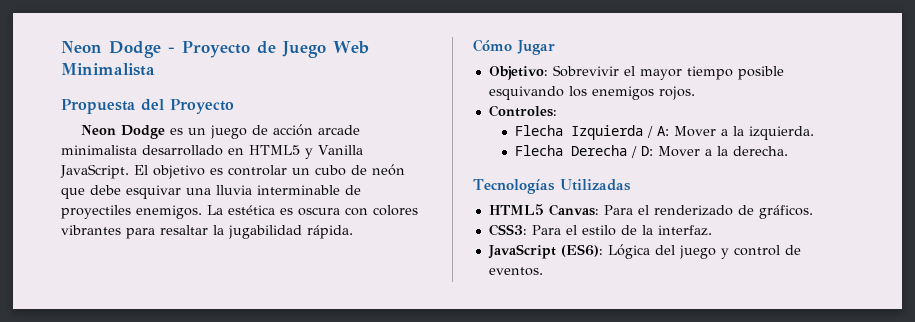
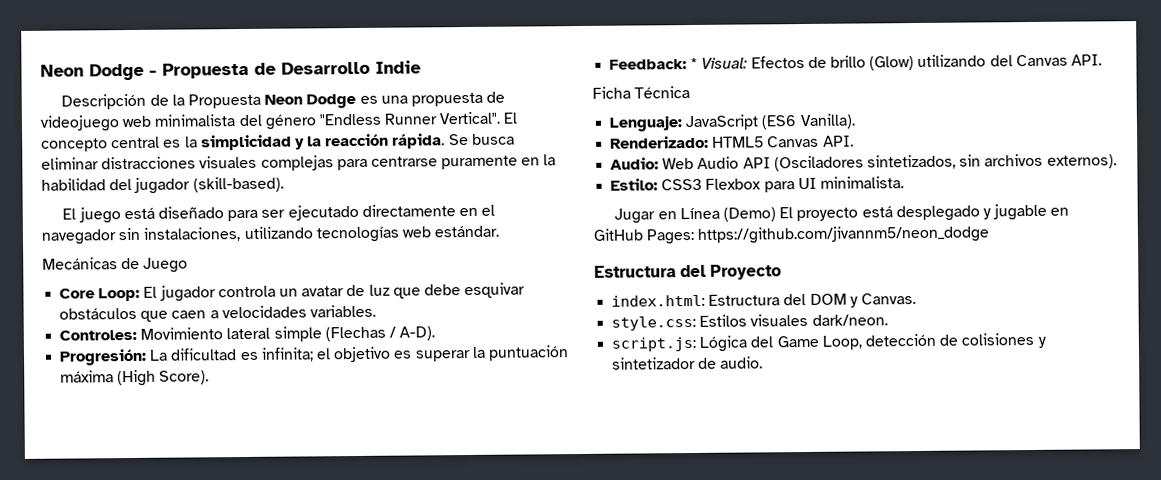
[182,41,369,58] [61,63,155,76] [61,99,234,114] [80,124,360,139] [61,145,363,159] [60,164,405,179] [61,185,361,199] [61,205,418,219] [61,225,353,239] [473,39,555,55] [488,65,784,80] [488,86,695,100] [488,105,557,117] [514,125,814,140] [514,145,788,158] [473,179,631,194] [488,204,813,219] [488,224,712,236] [487,244,801,259] [488,267,543,276] Proyecto de Juego Web Minimalista // Propuesta del Proyecto // Neon Dodge es un juego de acción arcade minimalista desarrollado en HTML5 y Vanilla JavaScript. El objetivo es controlar un cubo de neón que debe esquivar una lluvia interminable de proyectiles enemigos. La estética es oscura con colores vibrantes para resaltar la jugabilidad rápida. // Cómo Jugar // Objetivo: Sobrevivir el mayor tiempo posible esquivando los enemigos rojos. // Controles: // Flecha Izquierda / A: Mover a la izquierda. // Flecha Derecha / D: Mover a la derecha. // Tecnologías Utilizadas // HTML5 Canvas: Para el renderizado de gráficos. // CSS3: Para el estilo de la interfaz. // JavaScript (ES6): Lógica del juego y control de eventos. -> [162,60,421,79] [61,91,506,110] [40,111,518,132] [41,133,515,152] [41,154,557,171] [41,176,284,194] [62,204,496,224] [41,225,500,245] [42,257,189,273] [59,282,526,302] [59,304,376,322] [59,326,436,342] [59,345,569,366] [60,369,210,387] [609,54,1102,71] [592,86,691,99] [609,113,856,132] [610,135,854,149] [610,153,1117,172] [610,176,904,193] [614,203,1070,224] [593,225,991,245] [594,264,782,280] [611,293,916,308] [611,313,888,331] [611,332,1046,352] [612,356,764,370] Propuesta de Desarrollo Indie // Descripción de la Propuesta Neon Dodge es una propuesta de videojuego web minimalista del género "Endless Runner Vertical". El concepto central es la simplicidad y la reacción rápida. Se busca eliminar distracciones visuales complejas para centrarse puramente en la habilidad del jugador (skill-based). // El juego está diseñado para ser ejecutado directamente en el navegador sin instalaciones, utilizando tecnologías web estándar. // Mecánicas de Juego // Core Loop: El jugador controla un avatar de luz que debe esquivar obstáculos que caen a velocidades variables. // Controles: Movimiento lateral simple (Flechas / A-D). // Progresión: La dificultad es infinita; el objetivo es superar la puntuación máxima (High Score). // Feedback: * Visual: Efectos de brillo (Glow) utilizando del Canvas API. // Ficha Técnica // Lenguaje: JavaScript (ES6 Vanilla). // Renderizado: HTML5 Canvas API. // Audio: Web Audio API (Osciladores sintetizados, sin archivos externos). // Estilo: CSS3 Flexbox para UI minimalista. // Jugar en Línea (Demo) El proyecto está desplegado y jugable en GitHub Pages: https://github.com/jivannm5/neon_dodge // Estructura del Proyecto // index.html: Estructura del DOM y Canvas. // style.css: Estilos visuales dark/neon. // script.js: Lógica del Game Loop, detección de colisiones y sintetizador de audio.

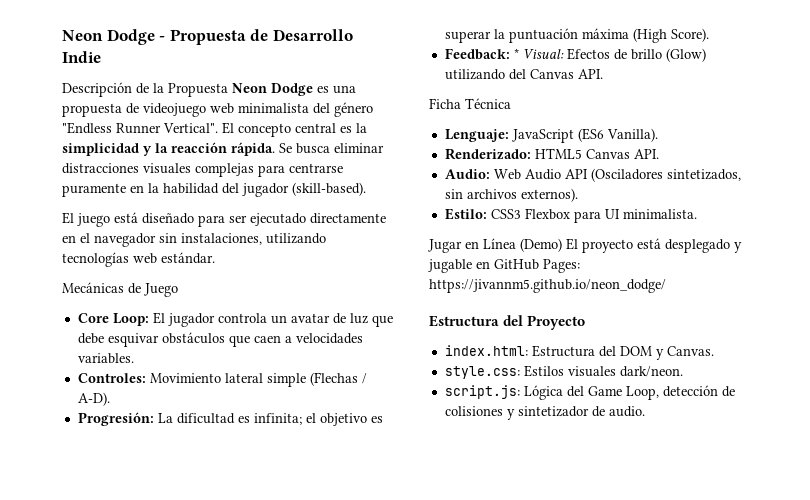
[697,225,991,244] https://github.com/jivannm5/neon_dodge -> [429,279,666,293] https://jivannm5.github.io/neon_dodge/

